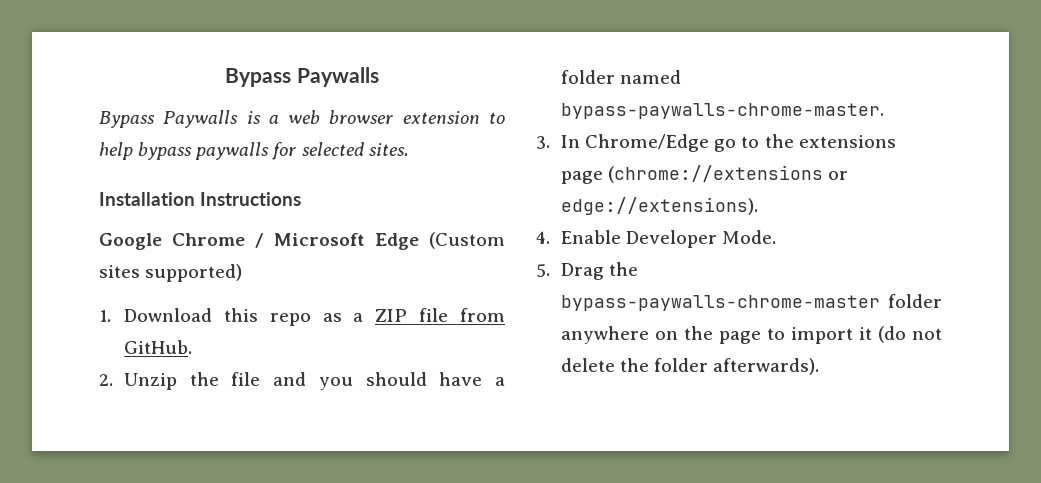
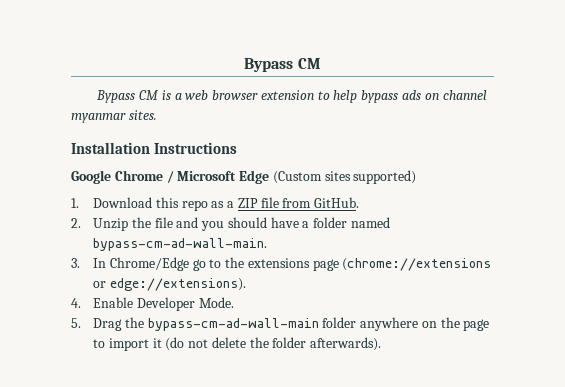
[225,67,379,87] [99,110,239,128] Bypass Paywalls // Bypass Paywalls -> [244,58,321,72] [96,90,159,103] Bypass CM // Bypass CM
[195,142,364,160] paywalls for selected -> [401,90,487,100] [71,113,126,123] ads on channel myanmar
[560,103,884,119] bypass-paywalls-chrome-master. -> [92,238,267,251] bypass-cm-ad-wall-main.
[560,295,880,311] bypass-paywalls-chrome-master -> [147,318,319,331] bypass-cm-ad-wall-main

